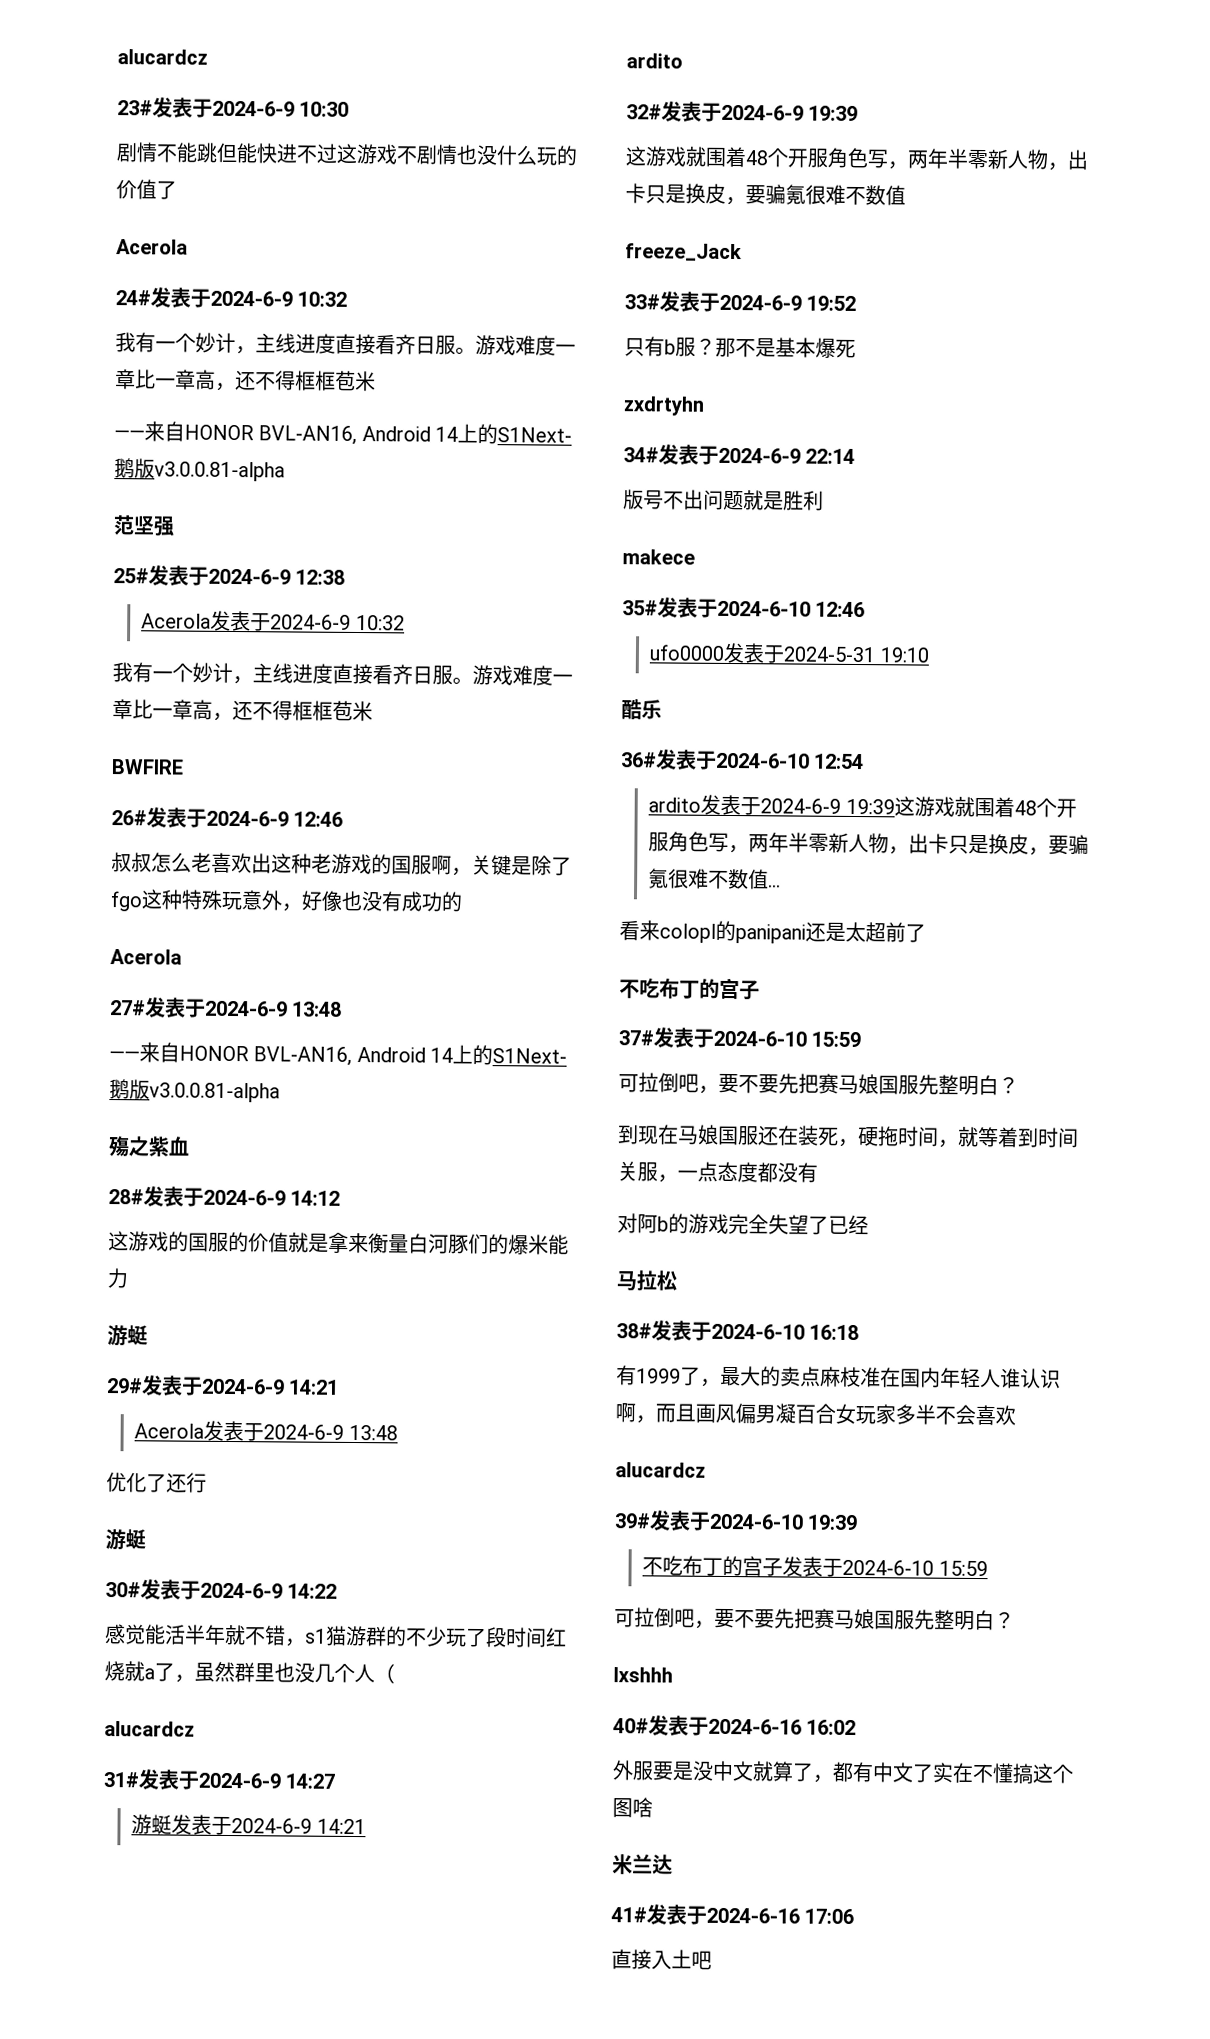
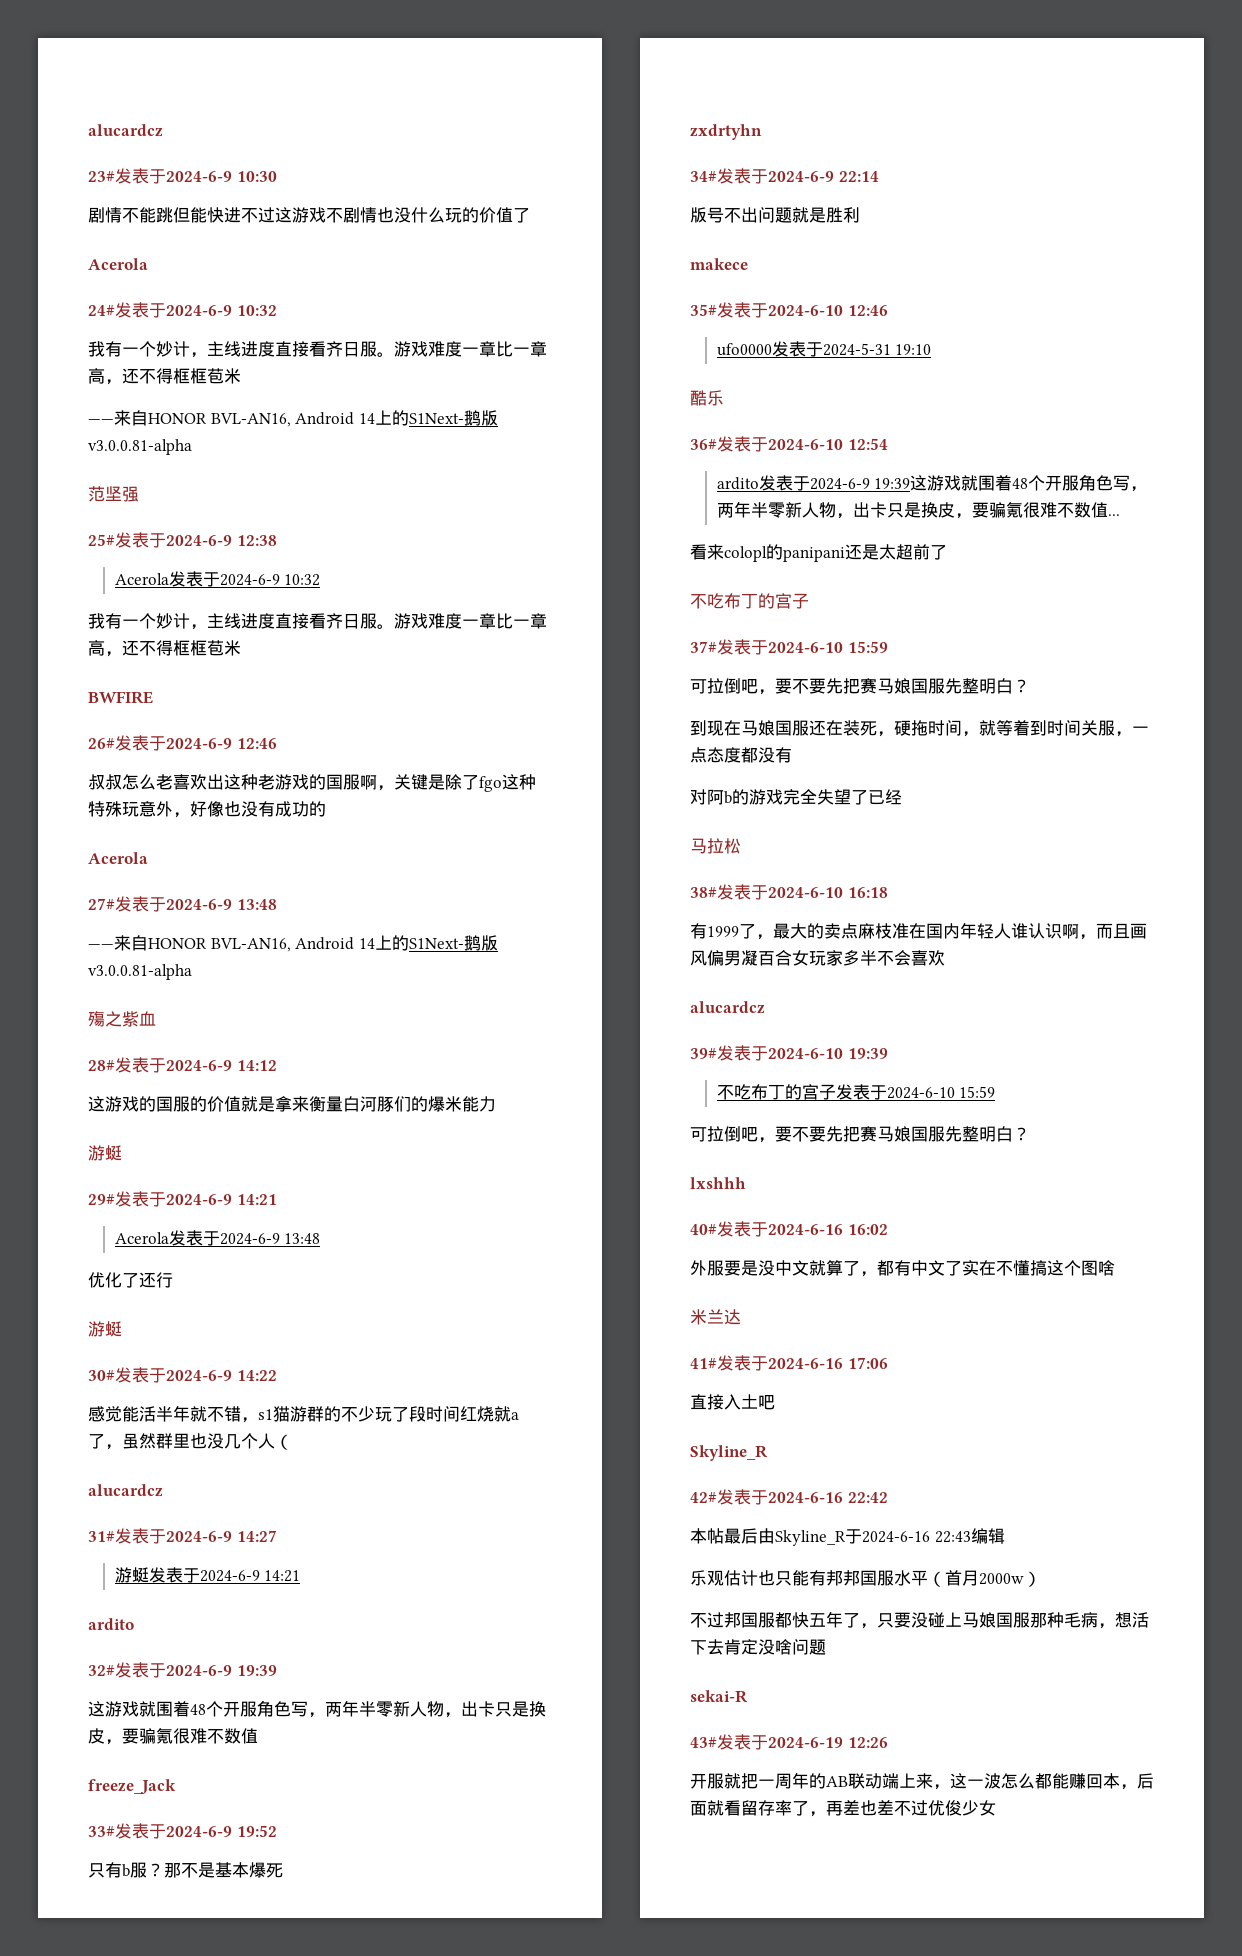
(712, 1960) none -> [690,1445,768,1461] [690,1489,888,1505] [690,1528,1005,1546] [690,1570,1041,1587] [690,1611,1149,1629] [690,1639,826,1655] [690,1690,748,1703] [690,1734,888,1750] [690,1772,1154,1790] [690,1800,996,1817] // Skyline_R // 42#发表于2024-6-16 22:42 // 本帖最后由Skyline_R于2024-6-16 22:43编辑 // 乐观估计也只能有邦邦国服水平（首月2000w） // 不过邦国服都快五年了，只要没碰上马娘国服那种毛病，想活下去肯定没啥问题 // sekai-R // 43#发表于2024-6-19 12:26 // 开服就把一周年的AB联动端上来，这一波怎么都能赚回本，后面就看留存率了，再差也差不过优俊少女

